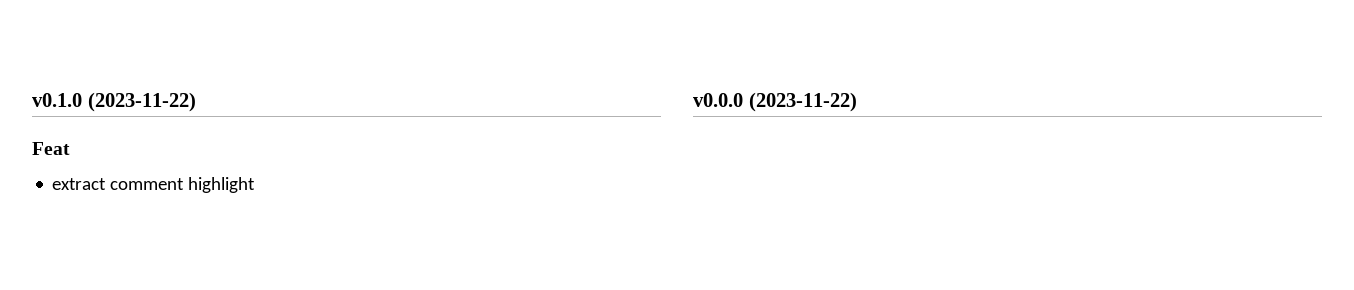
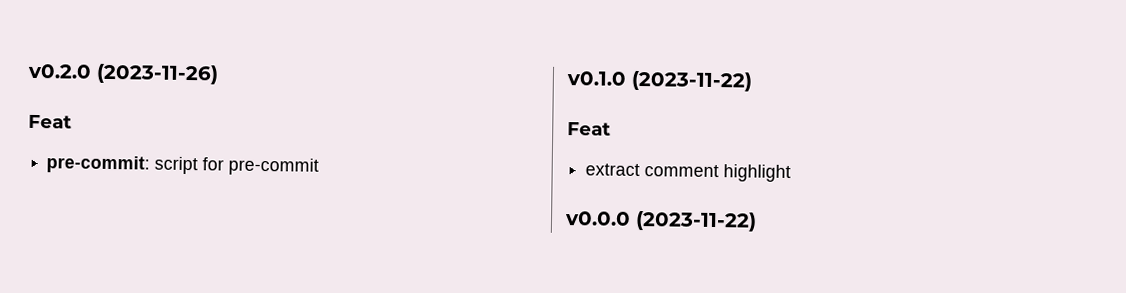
(32, 100) none -> [27,63,219,85] [28,114,72,129] [46,155,320,176] v0.2.0 (2023-11-26) // Feat // pre-commit: script for pre-commit //

